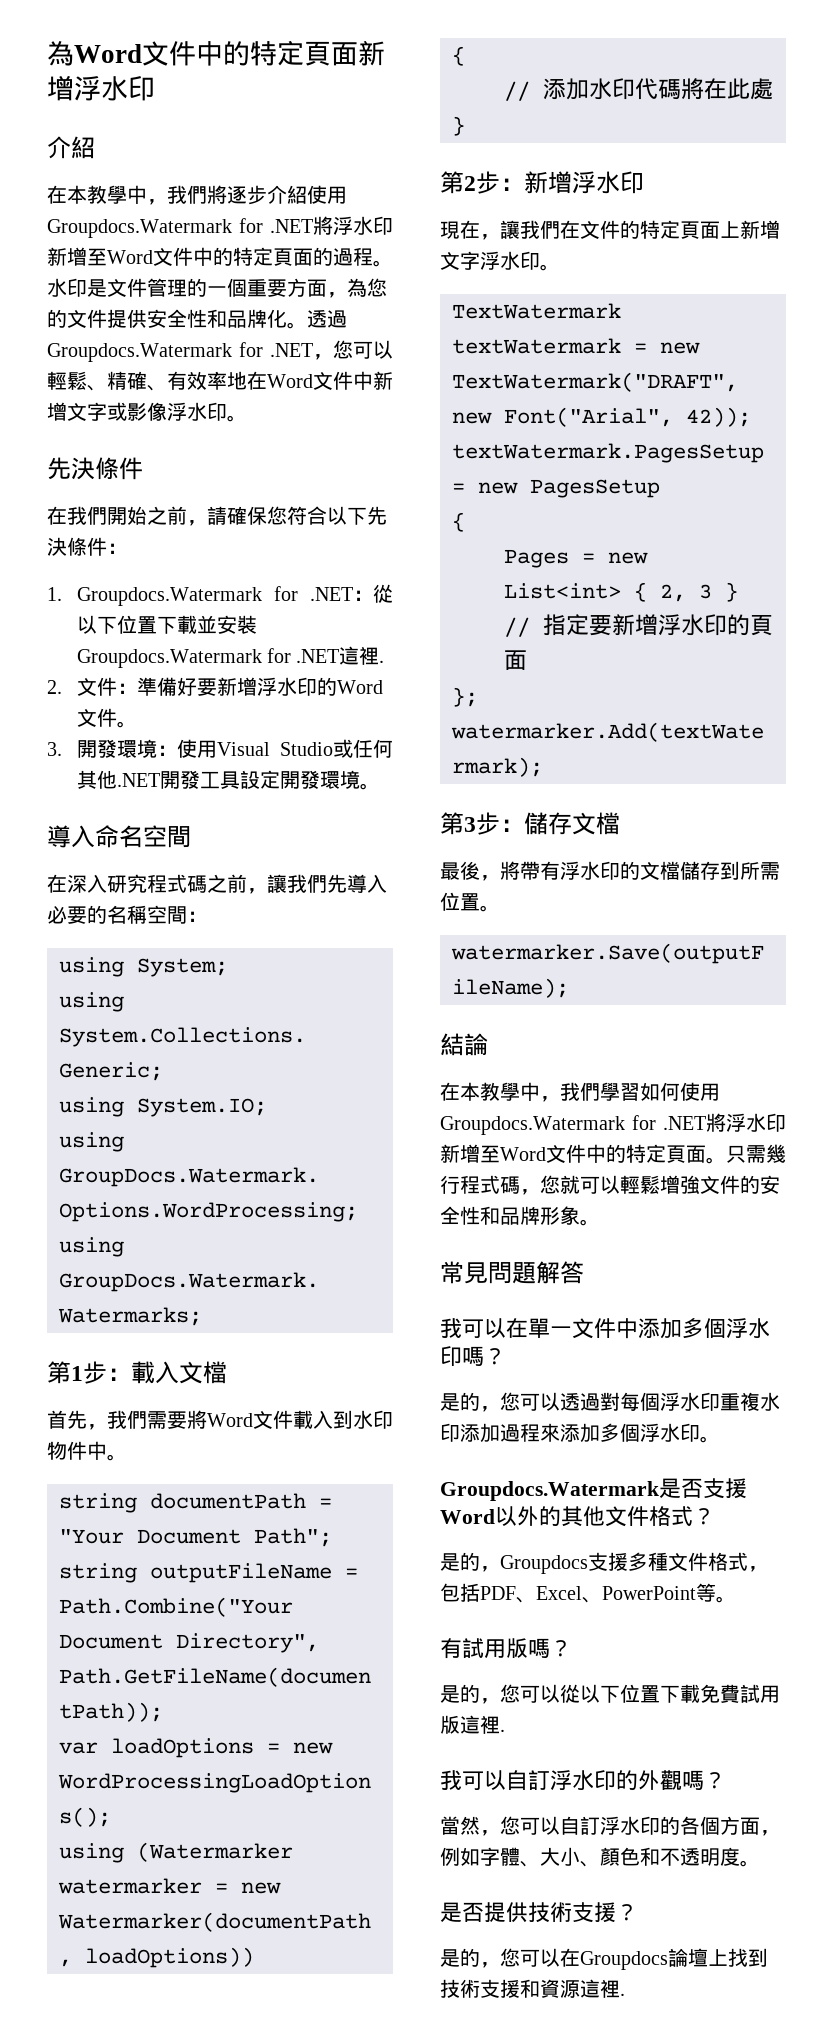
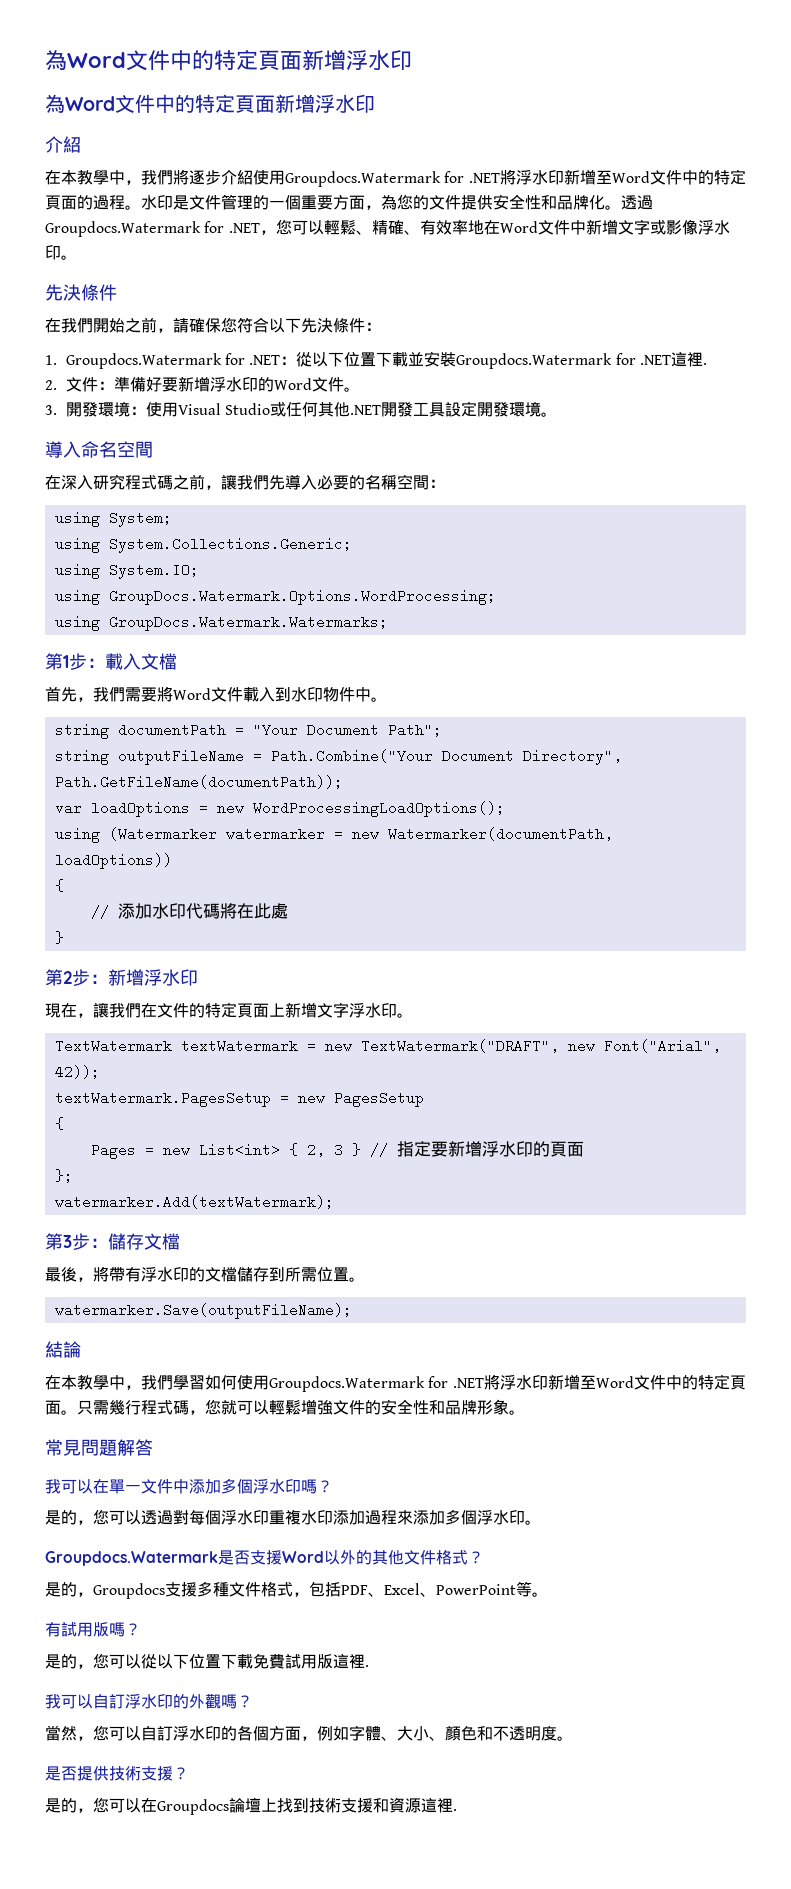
[47,40,385,66] [47,75,155,101] 為Word文件中的特定頁面新增浮水印 -> [45,50,412,71] [45,94,375,113] 為Word文件中的特定頁面新增浮水印 // 為Word文件中的特定頁面新增浮水印

